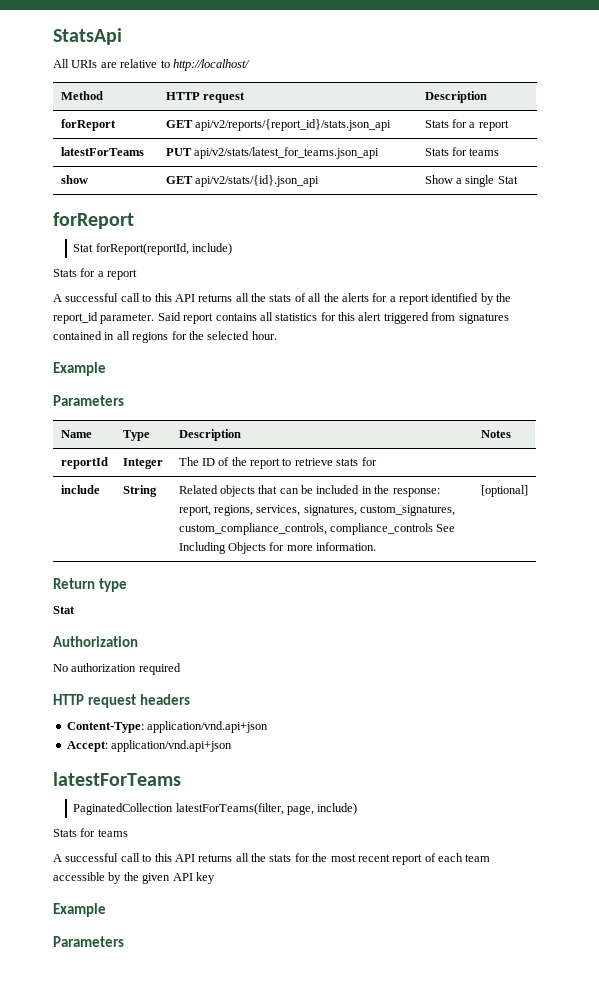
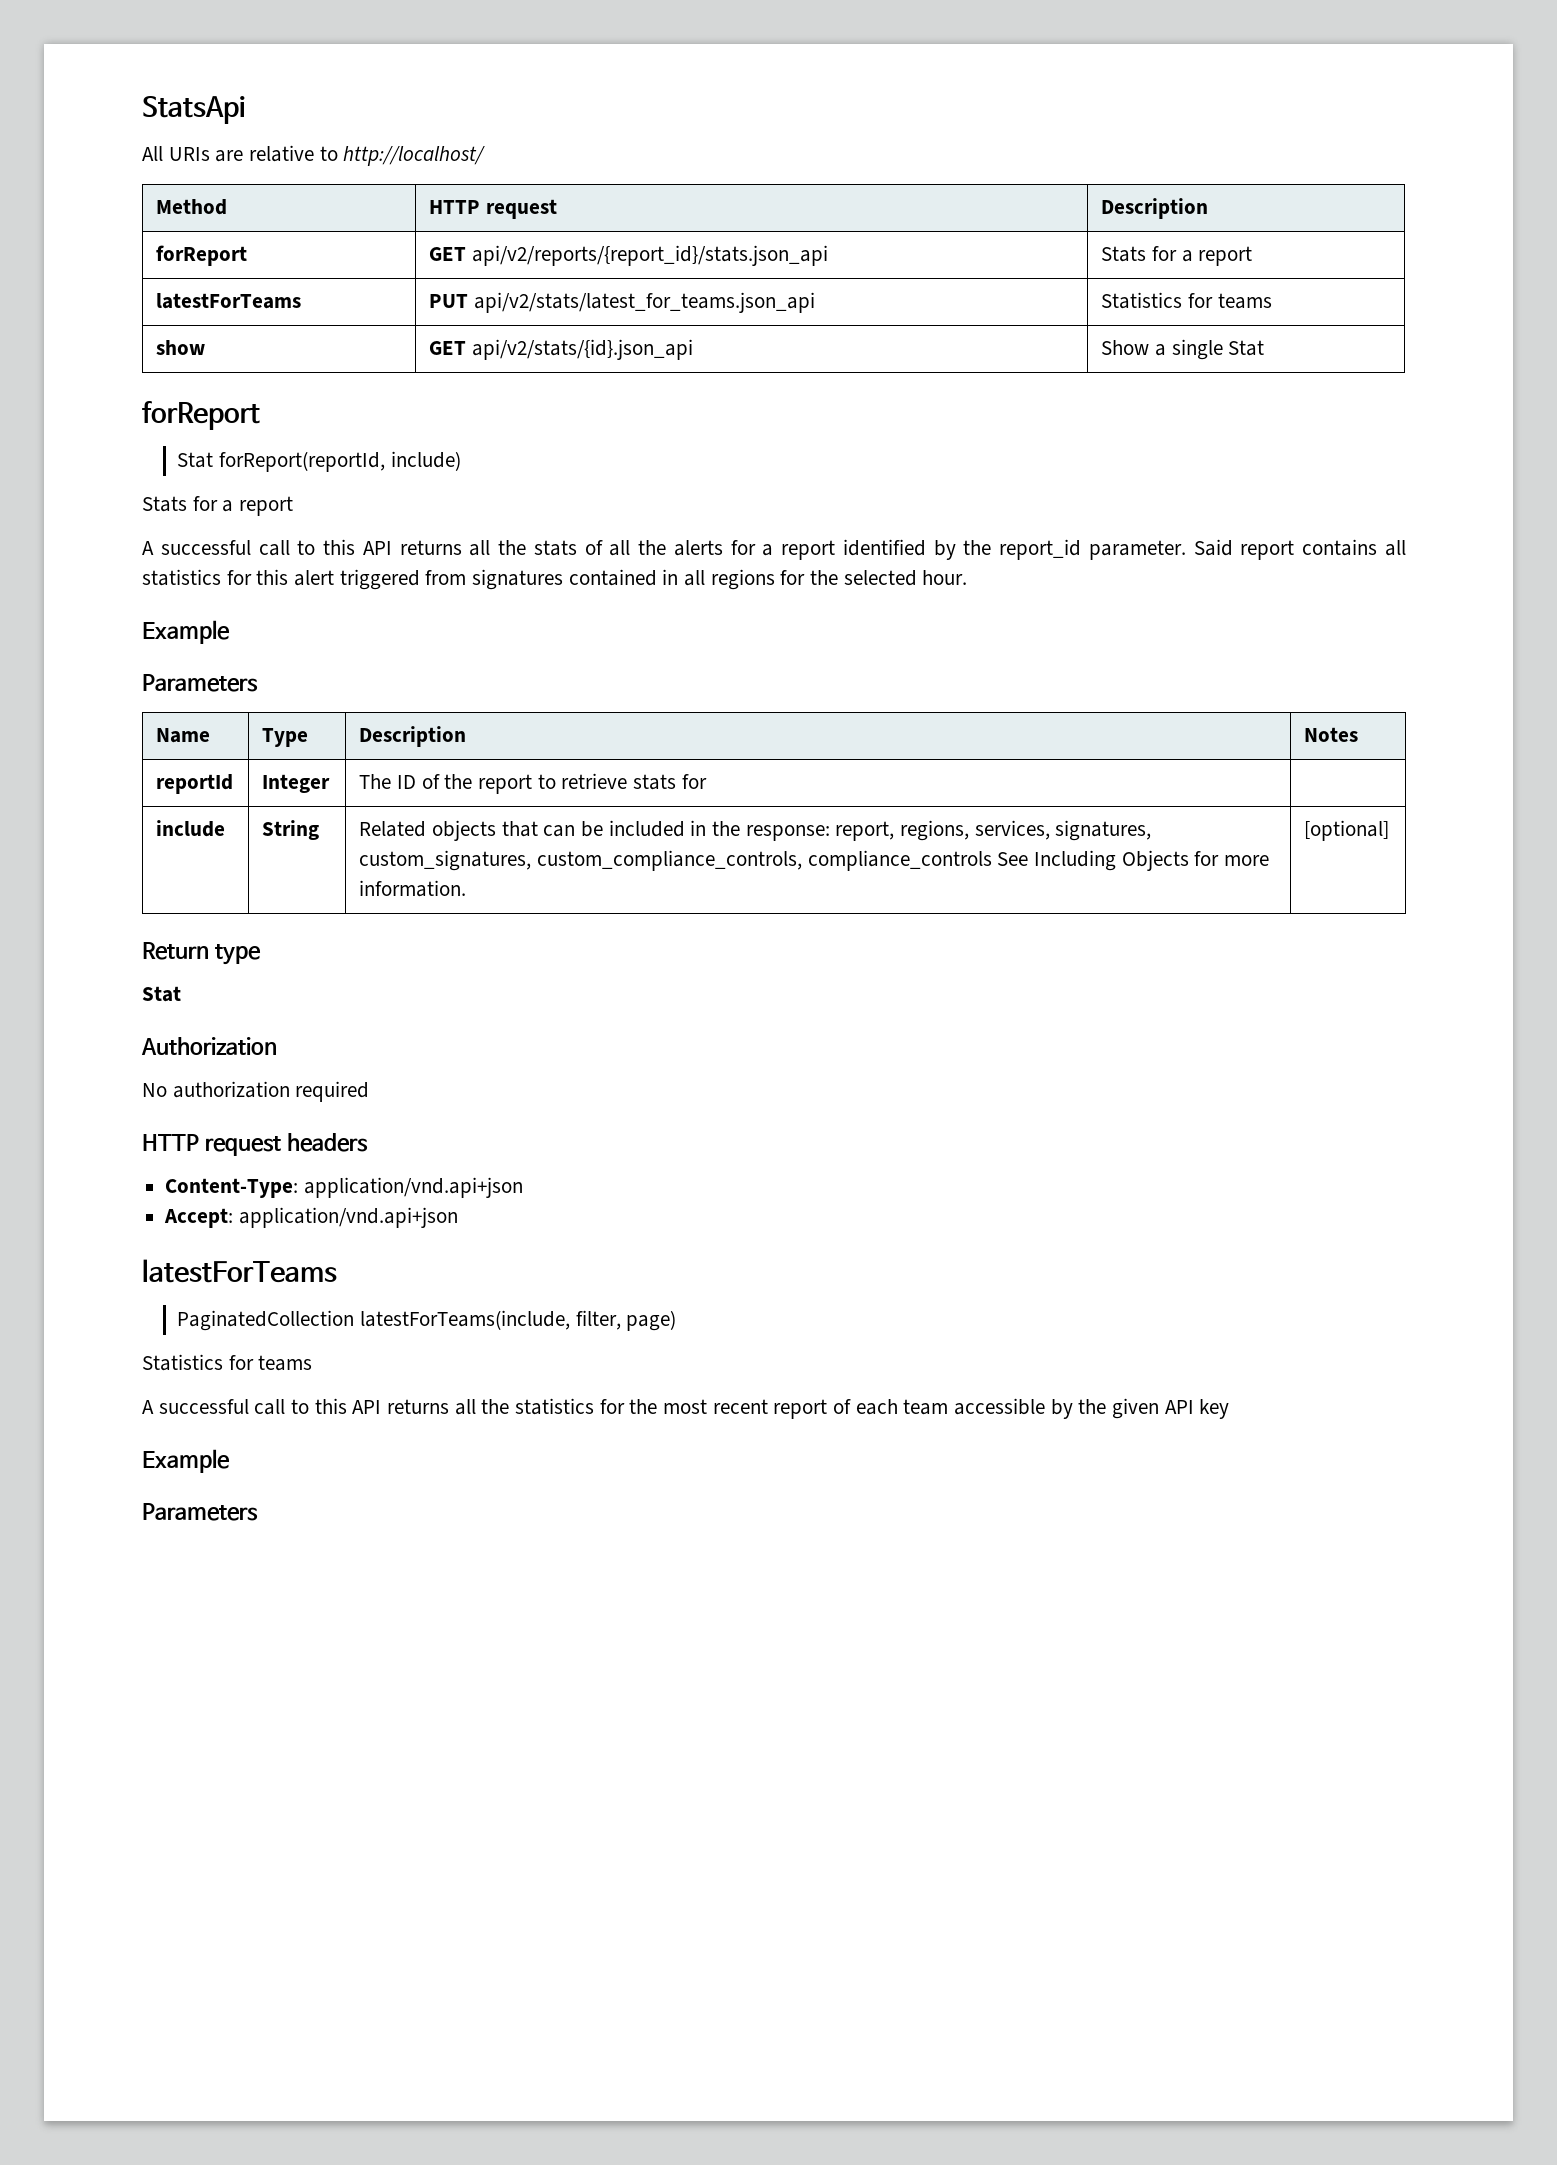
[424,148,449,156] Stats -> [1101,292,1183,309] Statistics
[175,803,358,815] [53,829,77,837] latestForTeams(filter, page, include) // Stats -> [359,1310,677,1331] [142,1354,223,1371] latestForTeams(include, filter, page) // Statistics
[269,854,292,862] stats -> [515,1398,595,1415] statistics

